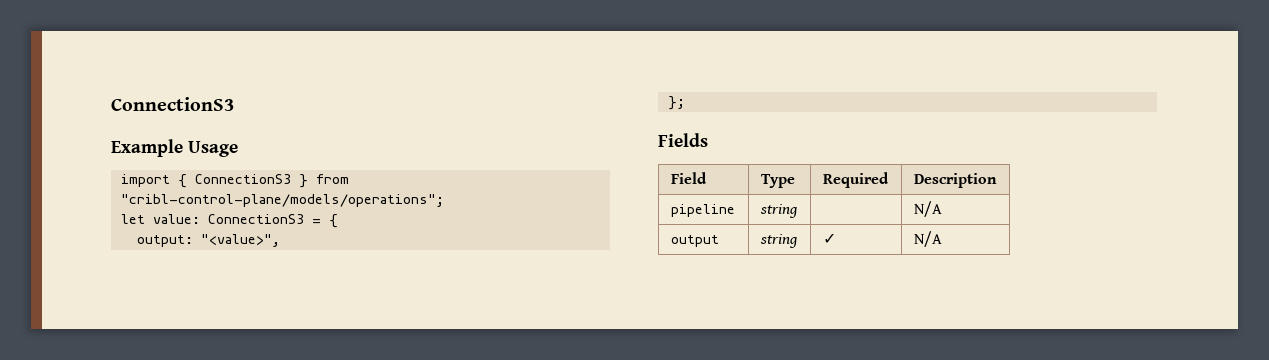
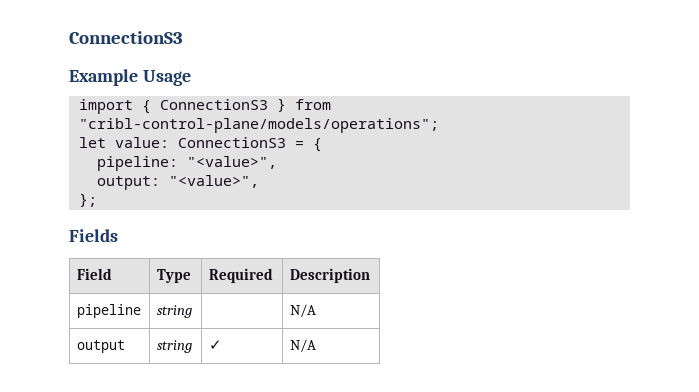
(338, 221) none -> [96,156,277,171] // pipeline: "<value>",

